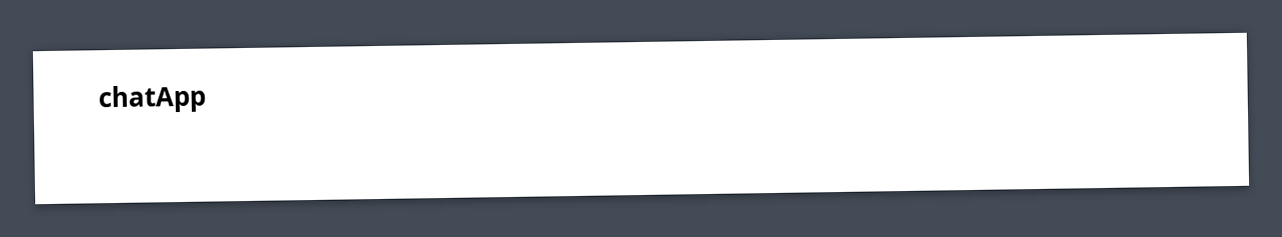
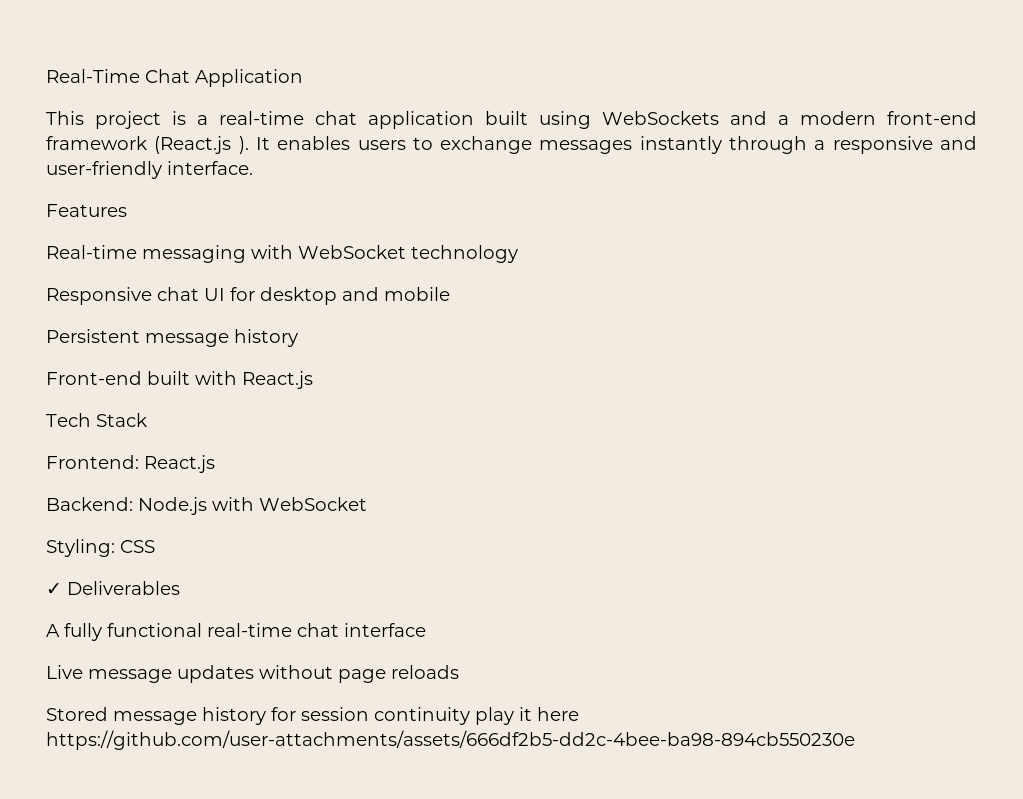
[98,84,206,114] chatApp -> [46,69,303,87] [46,111,977,129] [46,136,977,154] [46,161,253,179] [46,204,127,217] [46,245,518,263] [46,287,450,305] [46,329,298,347] [46,371,313,389] [46,413,147,427] [46,455,215,473] [46,497,367,515] [46,539,155,557] [46,581,180,595] [46,623,426,641] [46,665,459,683] [46,707,579,725] [46,730,855,750] Real-Time Chat Application // This project is a real-time chat application built using WebSockets and a modern front-end framework (React.js ). It enables users to exchange messages instantly through a responsive and user-friendly interface. // Features // Real-time messaging with WebSocket technology // Responsive chat UI for desktop and mobile // Persistent message history // Front-end built with React.js // Tech Stack // Frontend: React.js // Backend: Node.js with WebSocket // Styling: CSS // ✓ Deliverables // A fully functional real-time chat interface // Live message updates without page reloads // Stored message history for session continuity play it here https://github.com/user-attachments/assets/666df2b5-dd2c-4bee-ba98-894cb550230e

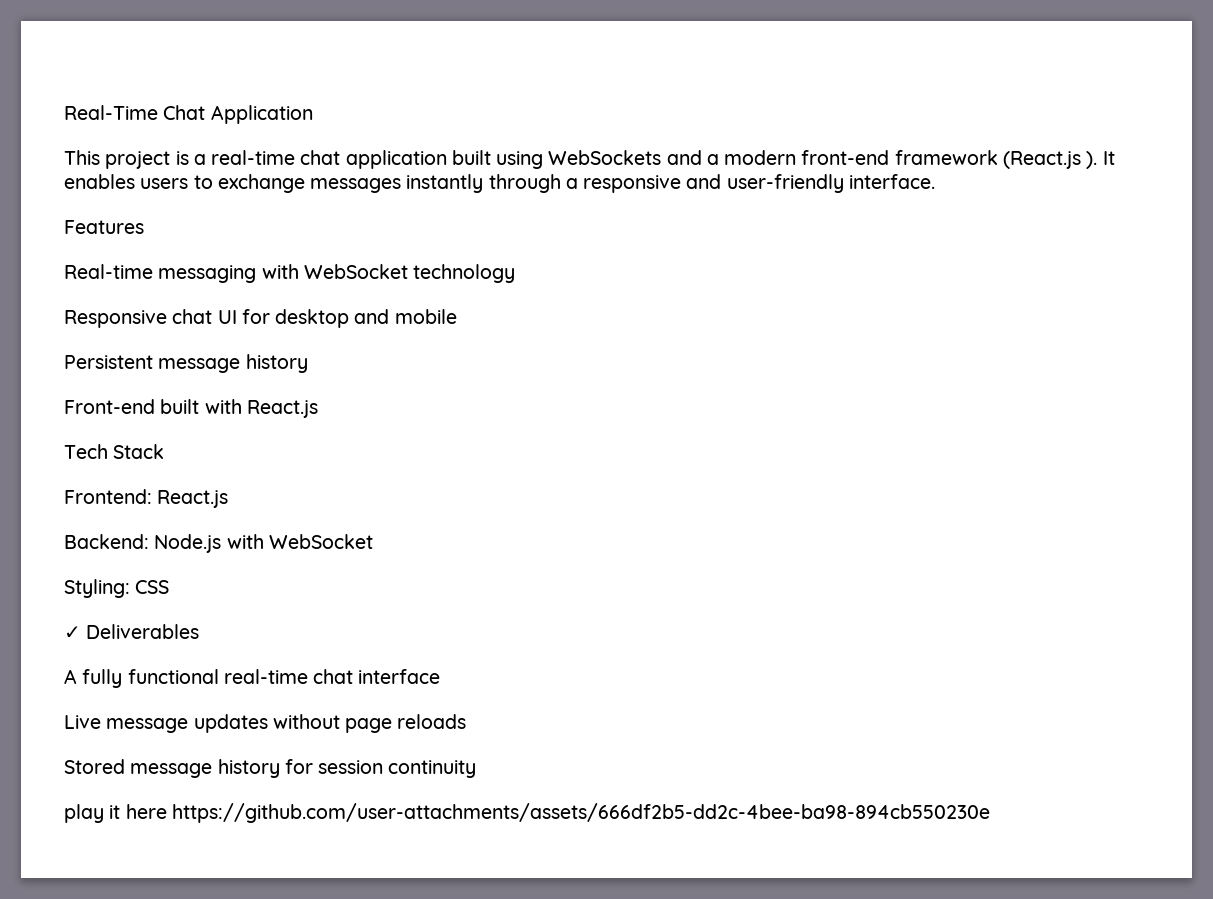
(470, 716) none -> (477, 769) //

